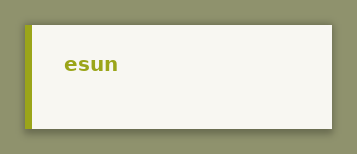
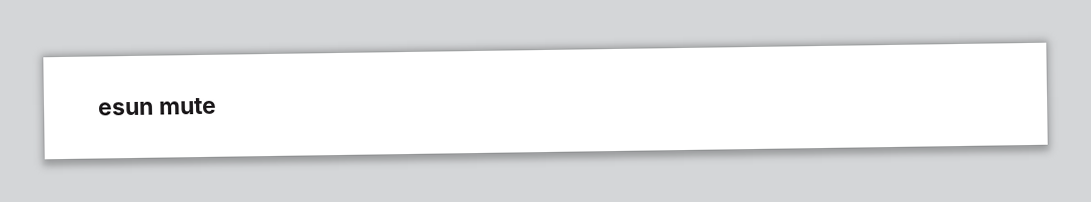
(118, 65) none -> [158,97,218,115] mute

